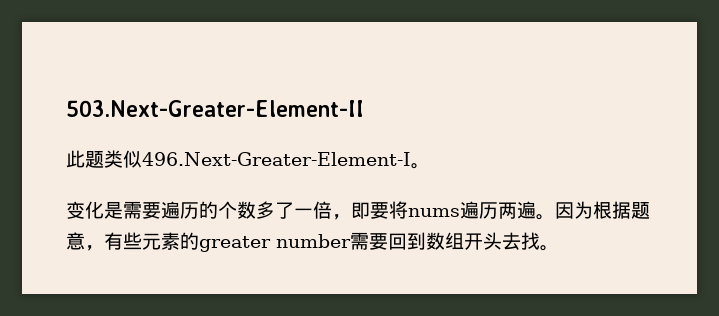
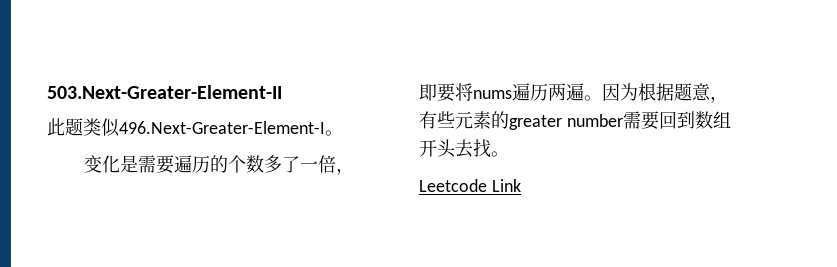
(559, 248) none -> [419,179,521,192] // Leetcode Link

